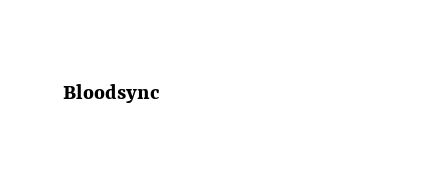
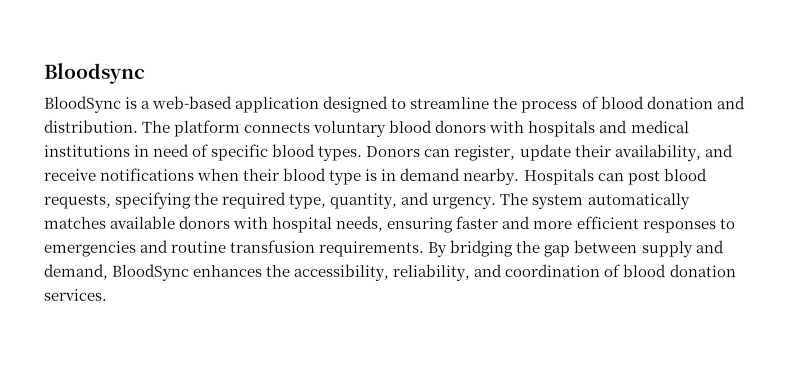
(160, 93) none -> [44,95,746,114] [44,119,690,138] [44,143,734,162] [44,167,708,186] [43,191,690,210] [43,215,735,234] [43,239,724,258] [43,263,736,282] [43,288,107,301] // BloodSync is a web-based application designed to streamline the process of blood donation and distribution. The platform connects voluntary blood donors with hospitals and medical institutions in need of specific blood types. Donors can register, update their availability, and receive notifications when their blood type is in demand nearby. Hospitals can post blood requests, specifying the required type, quantity, and urgency. The system automatically matches available donors with hospital needs, ensuring faster and more efficient responses to emergencies and routine transfusion requirements. By bridging the gap between supply and demand, BloodSync enhances the accessibility, reliability, and coordination of blood donation services.

